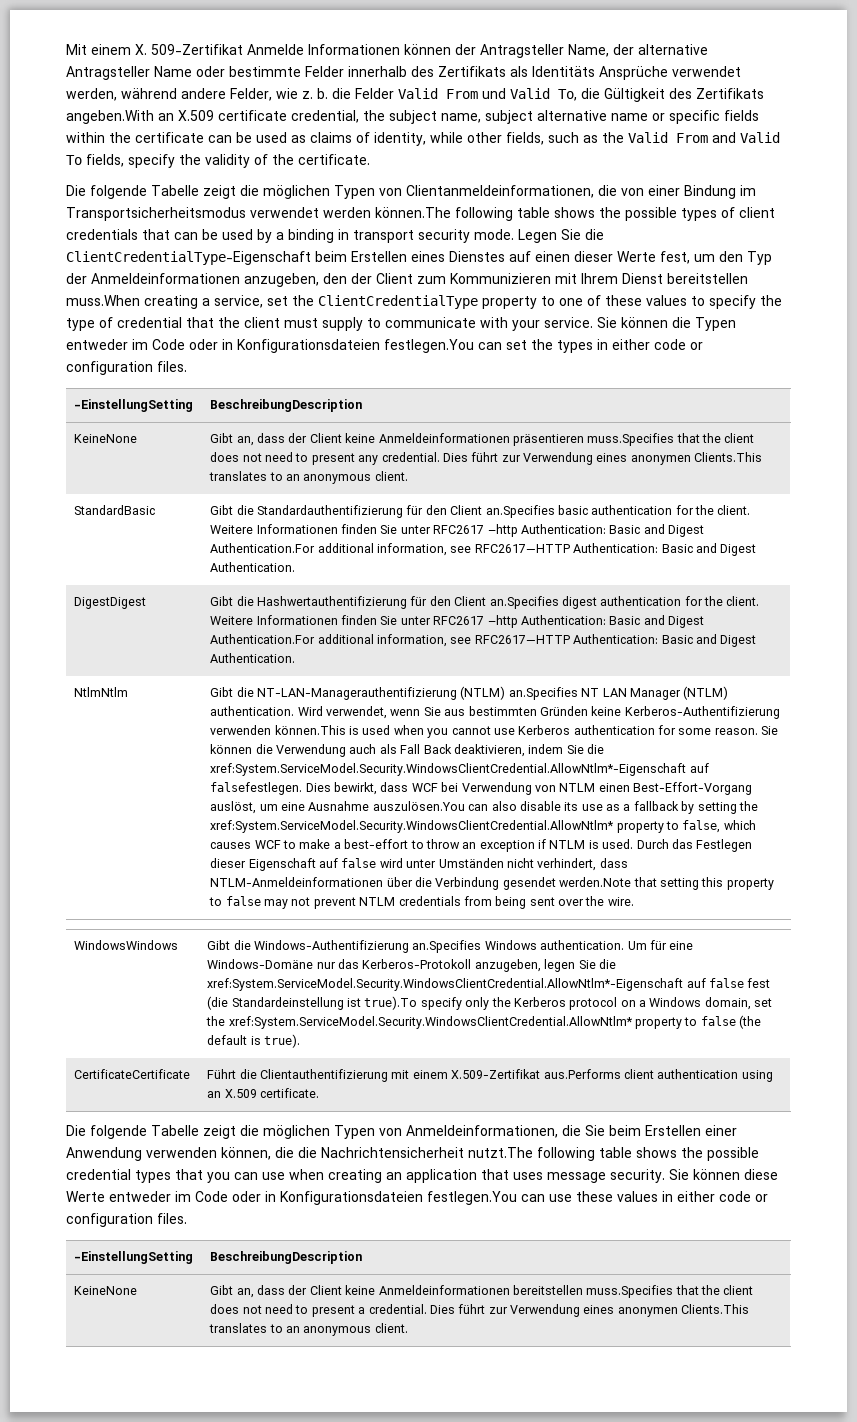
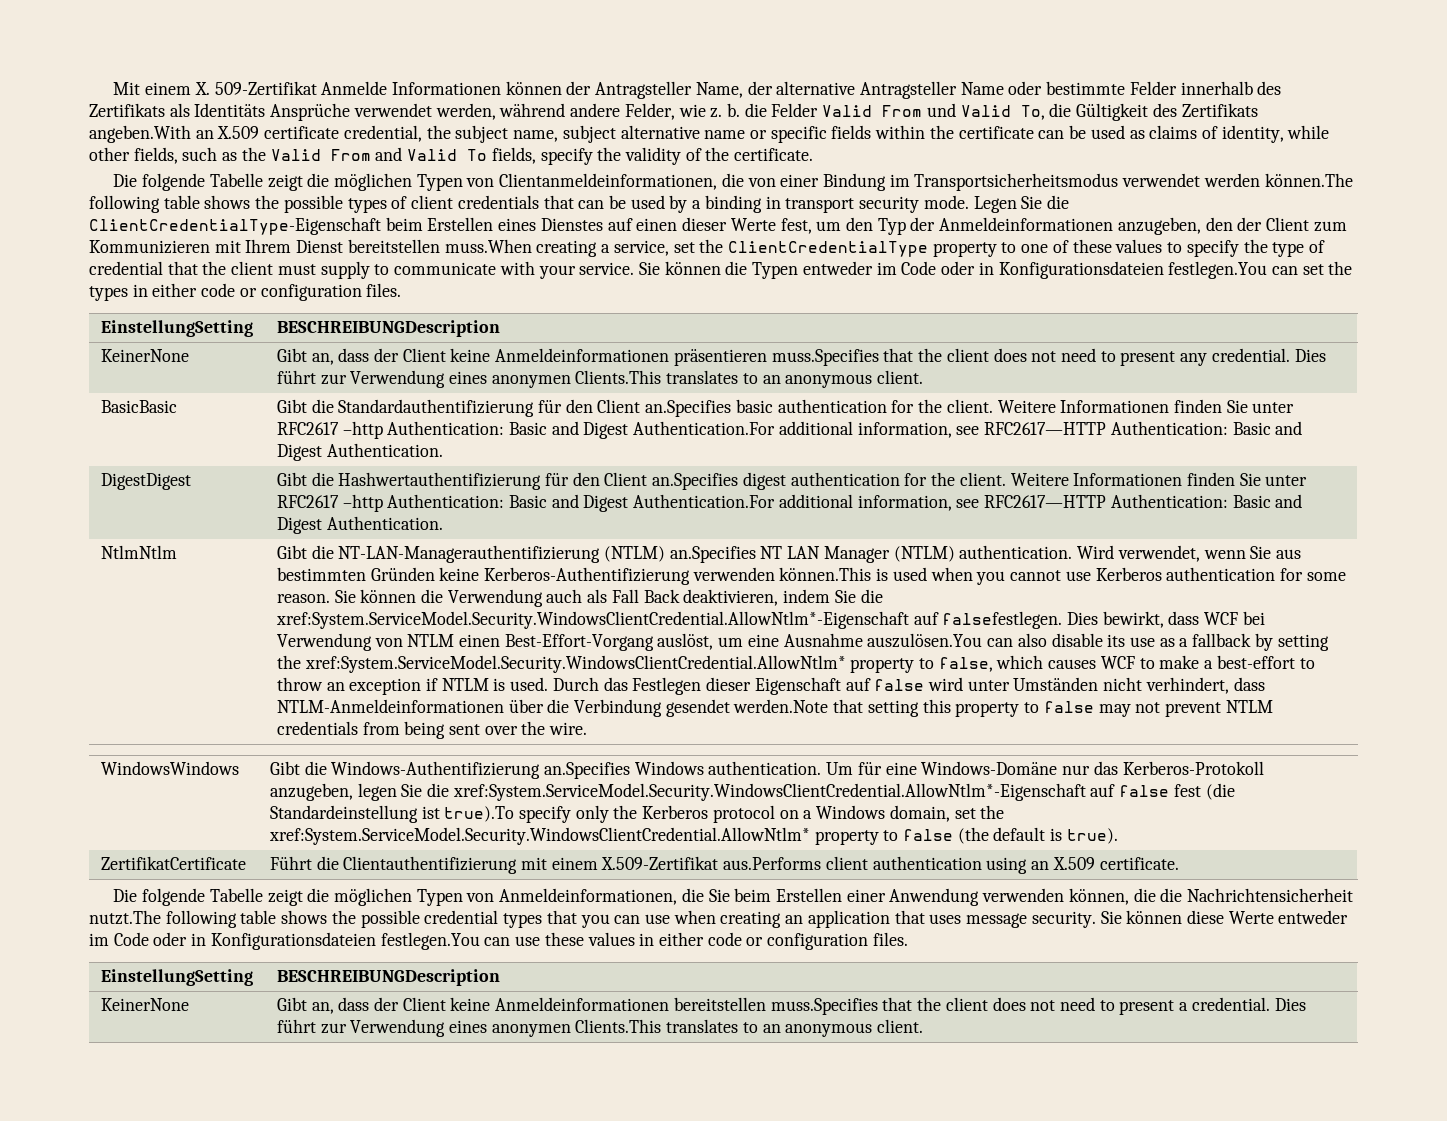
[74,399,194,412] [210,399,363,412] [74,434,138,443] -EinstellungSetting | BeschreibungDescription // KeineNone -> [100,320,253,337] [276,320,500,337] [100,349,189,362] EinstellungSetting | BESCHREIBUNGDescription // KeinerNone
[74,505,156,515] StandardBasic -> [100,400,177,413] BasicBasic
[74,1069,191,1079] CertificateCertificate -> [100,856,246,870] ZertifikatCertificate
[74,1251,194,1264] [210,1251,363,1264] [74,1286,138,1295] -EinstellungSetting | BeschreibungDescription // KeineNone -> [100,969,253,986] [276,969,500,986] [100,998,189,1011] EinstellungSetting | BESCHREIBUNGDescription // KeinerNone

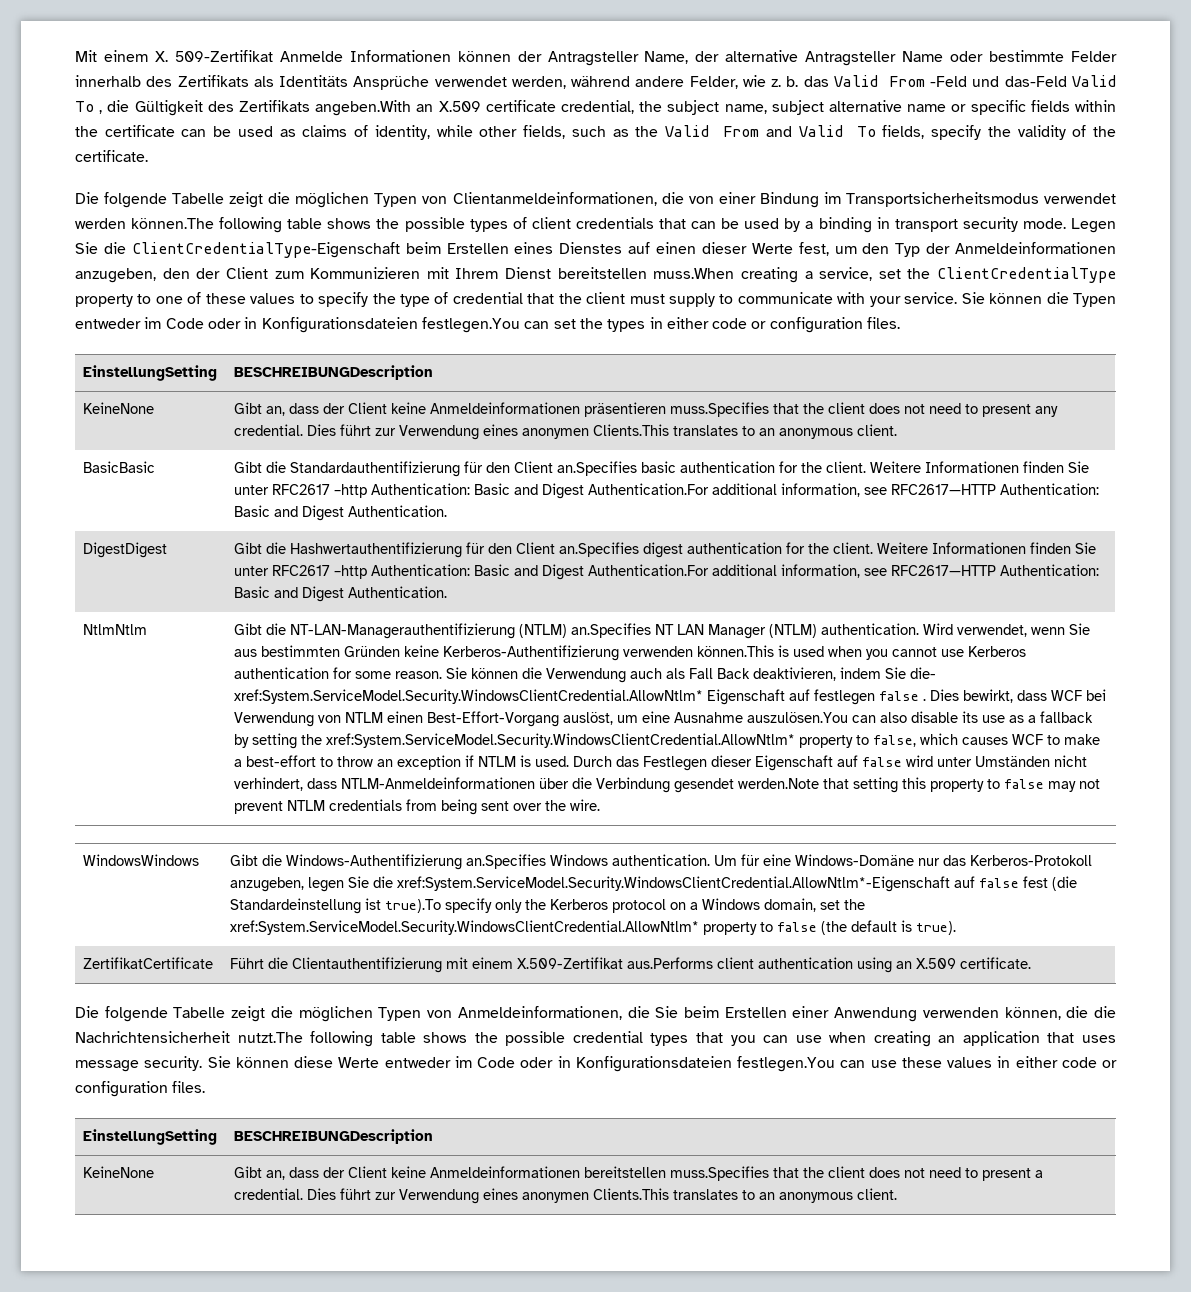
[744,103,1045,120] die Felder Valid From und Valid To, -> [803,75,1117,87] [75,101,103,114] das Valid From -Feld und das-Feld Valid To ,
[100,349,189,362] KeinerNone -> [83,402,155,414] KeineNone
[860,589,883,603] [275,611,1063,629] die xref:System.ServiceModel.Security.WindowsClientCredential.AllowNtlm*-Eigenschaft auf falsefestlegen. -> [910,667,937,679] [234,689,927,705] die- xref:System.ServiceModel.Security.WindowsClientCredential.AllowNtlm* Eigenschaft auf festlegen false .
[100,998,189,1011] KeinerNone -> [83,1166,155,1178] KeineNone

